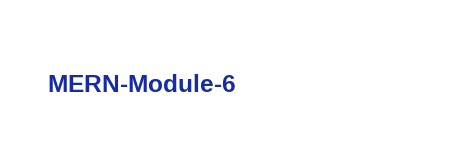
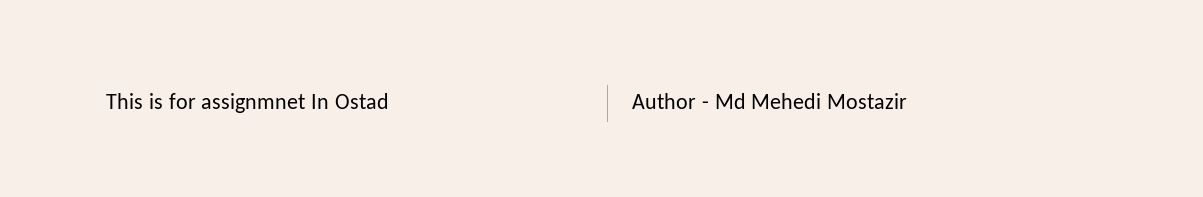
[48,74,236,92] MERN-Module-6 -> [106,93,390,113] [632,93,908,109] This is for assignmnet In Ostad // Author - Md Mehedi Mostazir

